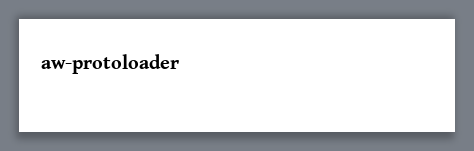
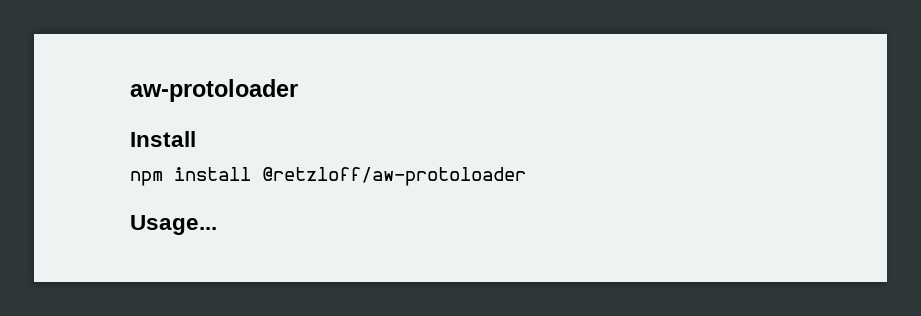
(179, 64) none -> [130,131,196,147] [130,167,526,186] [130,215,217,235] // Install // npm install @retzloff/aw-protoloader // Usage...

